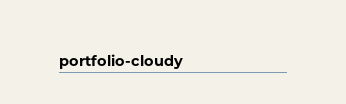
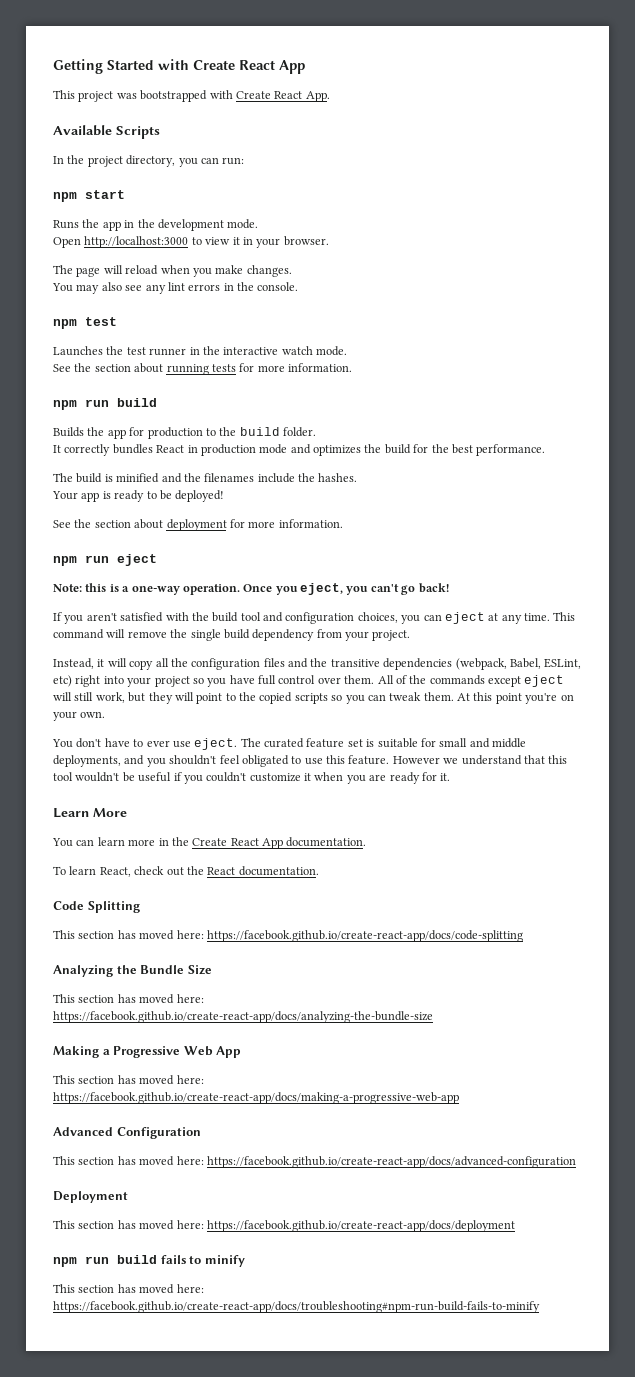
[59,54,183,69] portfolio-cloudy -> [53,59,305,74] [53,90,330,102] [53,125,160,139] [53,155,245,167] [53,190,125,202] [53,219,259,231] [53,236,329,248] [53,265,292,277] [52,282,299,294] [53,317,117,329] [53,346,347,356] [53,363,352,375] [53,398,157,410] [53,427,316,439] [53,444,546,456] [53,473,358,483] [52,490,225,502] [53,519,343,531] [53,554,157,566] [53,583,449,595] [53,612,576,624] [53,629,411,641] [53,658,582,670] [53,675,565,687] [53,692,574,704] [53,711,106,721] [52,738,526,750] [53,755,568,767] [53,772,451,784] [53,808,127,818] [52,837,367,849] [53,866,319,877] [53,901,140,913] [53,930,523,942] [53,965,212,977] [53,994,204,1004] [53,1011,433,1023] [53,1046,242,1058] [53,1075,204,1085] [53,1092,459,1104] [53,1127,201,1139] [53,1156,576,1168] [53,1191,128,1203] [53,1220,515,1232] [53,1255,245,1267] [53,1284,204,1294] [53,1301,540,1313] Getting Started with Create React App // This project was bootstrapped with Create React App. // Available Scripts // In the project directory, you can run: // npm start // Runs the app in the development mode. // Open http://localhost:3000 to view it in your browser. // The page will reload when you make changes. // You may also see any lint errors in the console. // npm test // Launches the test runner in the interactive watch mode. // See the section about running tests for more information. // npm run build // Builds the app for production to the build folder. // It correctly bundles React in production mode and optimizes the build for the best performance. // The build is minified and the filenames include the hashes. // Your app is ready to be deployed! // See the section about deployment for more information. // npm run eject // Note: this is a one-way operation. Once you eject, you can't go back! // If you aren't satisfied with the build tool and configuration choices, you can eject at any time. This command will remove the single build dependency from your project. // Instead, it will copy all the configuration files and the transitive dependencies (webpack, Babel, ESLint, etc) right into your project so you have full control over them. All of the commands except eject will still work, but they will point to the copied scripts so you can tweak them. At this point you're on your own. // You don't have to ever use eject. The curated feature set is suitable for small and middle deployments, and you shouldn't feel obligated to use this feature. However we understand that this tool wouldn't be useful if you couldn't customize it when you are ready for it. // Learn More // You can learn more in the Create React App documentation. // To learn React, check out the React documentation. // Code Splitting // This section has moved here: https://facebook.github.io/create-react-app/docs/code-splitting // Analyzing the Bundle Size // This section has moved here: https://facebook.github.io/create-react-app/docs/analyzing-the-bundle-size // Making a Progressive Web App // This section has moved here: https://facebook.github.io/create-react-app/docs/making-a-progressive-web-app // Advanced Configuration // This section has moved here: https://facebook.github.io/create-react-app/docs/advanced-configuration // Deployment // This section has moved here: https://facebook.github.io/create-react-app/docs/deployment // npm run build fails to minify // This section has moved here: https://facebook.github.io/create-react-app/docs/troubleshooting#npm-run-build-fails-to-minify

